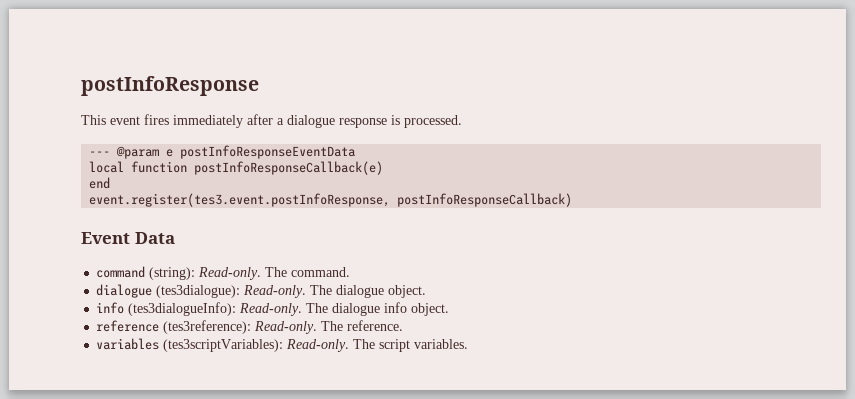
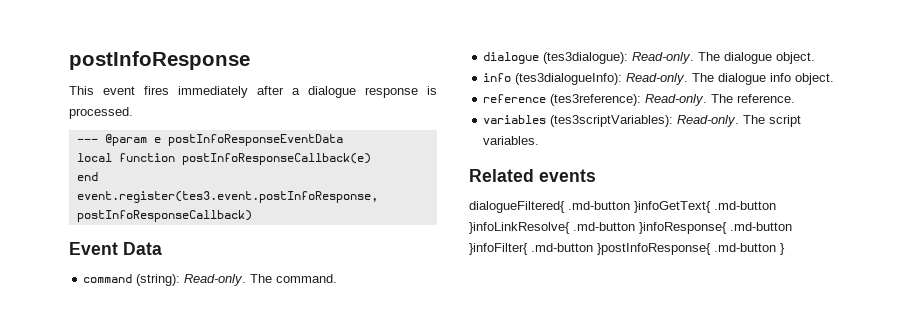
(469, 344) none -> [469,169,596,182] [469,201,776,213] [469,222,792,234] [469,243,785,255] // Related events // dialogueFiltered{ .md-button }infoGetText{ .md-button }infoLinkResolve{ .md-button }infoResponse{ .md-button }infoFilter{ .md-button }postInfoResponse{ .md-button }

